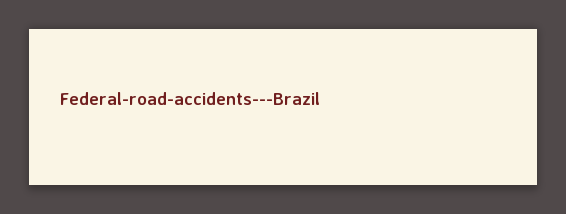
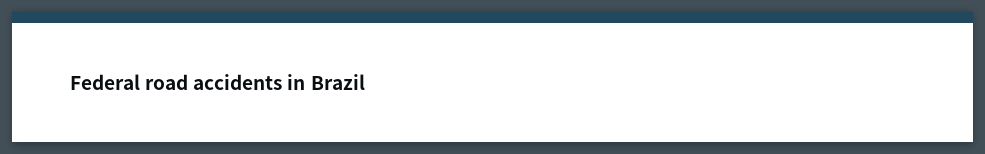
[60,92,320,105] Federal-road-accidents---Brazil -> [70,74,365,90] Federal road accidents in Brazil

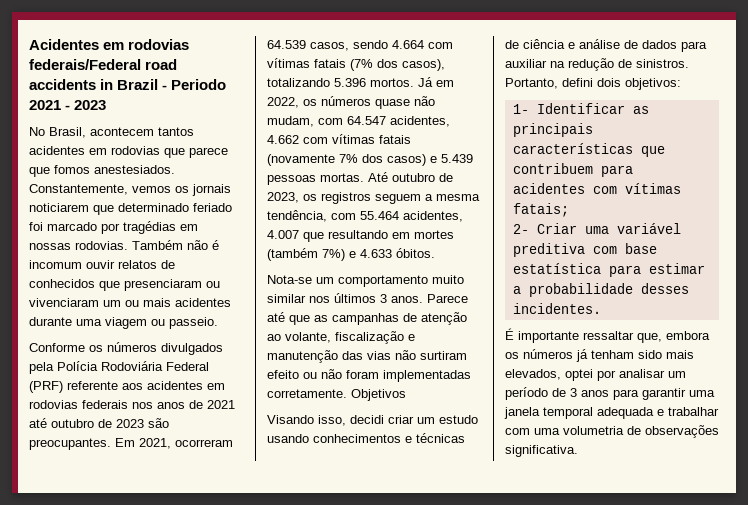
[70,74,365,90] Federal road accidents in Brazil -> [29,39,190,50] [29,59,178,70] [29,79,227,90] [29,100,107,110] [29,127,194,138] [29,146,228,158] [29,165,175,177] [29,184,231,196] [29,203,232,215] [29,221,198,234] [29,240,219,250] [29,260,175,269] [29,279,220,291] [29,298,231,307] [29,317,218,329] [29,342,223,355] [29,361,209,374] [29,381,225,393] [29,400,235,409] [29,418,169,428] [29,438,233,450] [267,40,453,51] [267,58,445,71] [267,77,454,87] [267,96,435,109] [267,116,450,127] [267,134,411,144] [267,154,473,166] [267,172,453,185] [267,192,480,204] [267,210,463,222] [267,230,454,242] [267,248,435,261] [267,275,464,287] [267,293,468,303] [267,312,467,325] [267,331,415,344] [267,350,467,363] [267,369,471,382] [267,389,406,401] [267,415,478,426] [267,433,465,443] [505,39,707,52] [505,58,689,71] [505,78,681,90] [512,103,649,114] [512,123,593,137] [512,143,665,157] [512,163,633,177] [512,183,681,194] [512,203,569,217] [512,223,681,234] [512,243,657,257] [512,263,705,277] [512,283,689,297] [512,303,601,314] [505,328,710,343] [505,349,694,362] [505,369,686,381] [505,387,715,400] [504,407,719,419] [505,425,719,438] [505,445,578,457] Acidentes em rodovias federais/Federal road accidents in Brazil - Periodo 2021 - 2023 // No Brasil, acontecem tantos acidentes em rodovias que parece que fomos anestesiados. Constantemente, vemos os jornais noticiarem que determinado feriado foi marcado por tragédias em nossas rodovias. Também não é incomum ouvir relatos de conhecidos que presenciaram ou vivenciaram um ou mais acidentes durante uma viagem ou passeio. // Conforme os números divulgados pela Polícia Rodoviária Federal (PRF) referente aos acidentes em rodovias federais nos anos de 2021 até outubro de 2023 são preocupantes. Em 2021, ocorreram 64.539 casos, sendo 4.664 com vítimas fatais (7% dos casos), totalizando 5.396 mortos. Já em 2022, os números quase não mudam, com 64.547 acidentes, 4.662 com vítimas fatais (novamente 7% dos casos) e 5.439 pessoas mortas. Até outubro de 2023, os registros seguem a mesma tendência, com 55.464 acidentes, 4.007 que resultando em mortes (também 7%) e 4.633 óbitos. // Nota-se um comportamento muito similar nos últimos 3 anos. Parece até que as campanhas de atenção ao volante, fiscalização e manutenção das vias não surtiram efeito ou não foram implementadas corretamente. Objetivos // Visando isso, decidi criar um estudo usando conhecimentos e técnicas de ciência e análise de dados para auxiliar na redução de sinistros. Portanto, defini dois objetivos: // 1- Identificar as principais características que contribuem para acidentes com vítimas fatais; // 2- Criar uma variável preditiva com base estatística para estimar a probabilidade desses incidentes. // É importante ressaltar que, embora os números já tenham sido mais elevados, optei por analisar um período de 3 anos para garantir uma janela temporal adequada e trabalhar com uma volumetria de observações significativa.

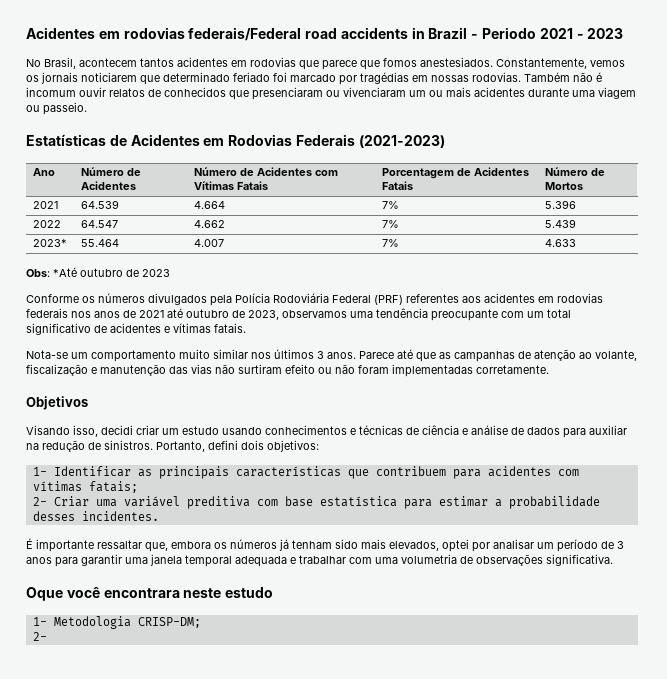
(218, 323) none -> [26,134,445,148] [32,168,55,176] [80,167,141,176] [80,181,136,190] [193,167,338,176] [193,181,268,190] [381,167,529,179] [381,181,413,190] [544,167,605,176] [544,182,583,190] [32,201,58,209] [80,200,119,209] [193,201,225,209] [381,201,399,209] [544,200,576,209] [32,220,61,228] [80,220,118,228] [193,220,225,228] [381,220,399,228] [544,219,576,228] [32,239,67,247] [80,239,119,247] [193,239,224,247] [381,239,399,247] [544,239,576,247] [26,267,170,277] // Estatísticas de Acidentes em Rodovias Federais (2021-2023) // Ano | Número de Acidentes | Número de Acidentes com Vítimas Fatais | Porcentagem de Acidentes Fatais | Número de Mortos // 2021 | 64.539 | 4.664 | 7% | 5.396 // 2022 | 64.547 | 4.662 | 7% | 5.439 // 2023* | 55.464 | 4.007 | 7% | 4.633 // Obs: *Até outubro de 2023
[67,381,118,390] referente -> [406,294,459,303] referentes
[116,418,169,428] [29,438,233,450] [267,40,453,51] [267,58,445,71] [267,77,454,87] [267,96,435,109] [267,116,450,127] [267,134,411,144] [267,154,473,166] [267,172,453,185] [267,192,480,204] [267,210,463,222] [267,230,454,242] [267,248,435,261] 2023 são preocupantes. Em 2021, ocorreram 64.539 casos, sendo 4.664 com vítimas fatais (7% dos casos), totalizando 5.396 mortos. Já em 2022, os números quase não mudam, com 64.547 acidentes, 4.662 com vítimas fatais (novamente 7% dos casos) e 5.439 pessoas mortas. Até outubro de 2023, os registros seguem a mesma tendência, com 55.464 acidentes, 4.007 que resultando em mortes (também 7%) e 4.633 óbitos. -> [248,308,571,321] [26,323,246,335] 2023, observamos uma tendência preocupante com um total significativo de acidentes e vítimas fatais.
(347, 393) none -> (549, 369) //
(578, 451) none -> [26,587,274,601] [32,616,201,629] [32,632,47,641] // Oque você encontrara neste estudo // 1- Metodologia CRISP-DM; // 2-

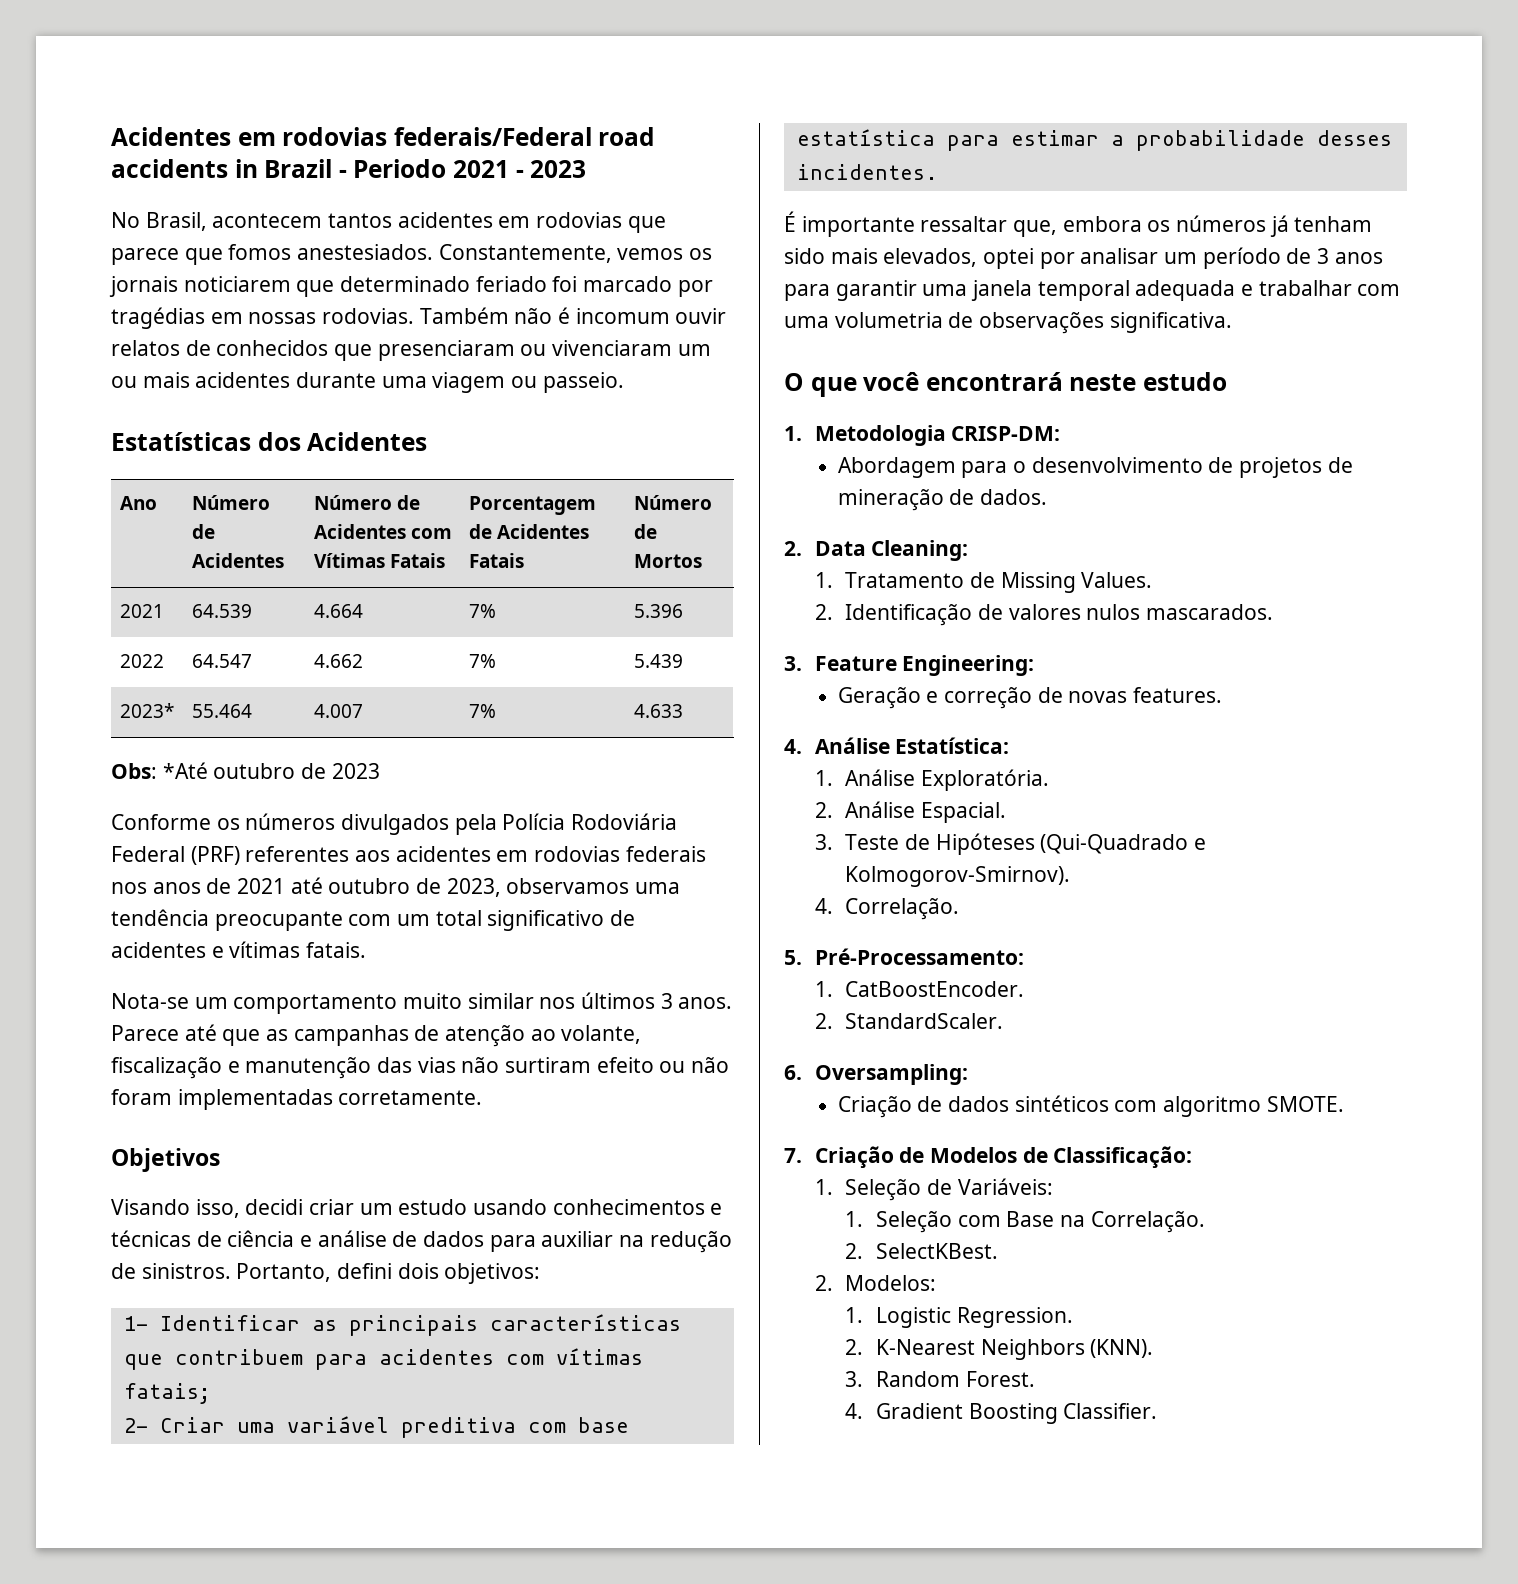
[109,134,445,148] de Acidentes em Rodovias Federais (2021-2023) -> [257,432,428,451] dos Acidentes
[26,587,274,601] [32,616,201,629] [32,632,47,641] Oque você encontrara neste estudo // 1- Metodologia CRISP-DM; // 2- -> [784,372,1228,397] [784,425,1061,446] [837,457,1353,478] [837,489,1048,511] [784,540,969,561] [814,572,1153,593] [814,604,1274,626] [784,655,1035,676] [837,687,1223,709] [784,737,1010,754] [814,769,1050,791] [814,801,1007,823] [814,833,1207,855] [845,866,1071,887] [814,898,960,920] [784,948,1024,965] [814,981,1025,997] [814,1013,1004,1029] [784,1064,968,1085] [837,1095,1344,1118] [784,1146,1193,1168] [814,1178,1053,1201] [845,1211,1205,1233] [845,1243,999,1259] [814,1275,937,1291] [845,1307,1073,1328] [845,1339,1154,1360] [845,1371,1035,1387] [845,1403,1158,1424] O que você encontrará neste estudo // 1. Metodologia CRISP-DM: // Abordagem para o desenvolvimento de projetos de mineração de dados. // 2. Data Cleaning: // 1. Tratamento de Missing Values. // 2. Identificação de valores nulos mascarados. // 3. Feature Engineering: // Geração e correção de novas features. // 4. Análise Estatística: // 1. Análise Exploratória. // 2. Análise Espacial. // 3. Teste de Hipóteses (Qui-Quadrado e Kolmogorov-Smirnov). // 4. Correlação. // 5. Pré-Processamento: // 1. CatBoostEncoder. // 2. StandardScaler. // 6. Oversampling: // Criação de dados sintéticos com algoritmo SMOTE. // 7. Criação de Modelos de Classificação: // 1. Seleção de Variáveis: // 1. Seleção com Base na Correlação. // 2. SelectKBest. // 2. Modelos: // 1. Logistic Regression. // 2. K-Nearest Neighbors (KNN). // 3. Random Forest. // 4. Gradient Boosting Classifier.

